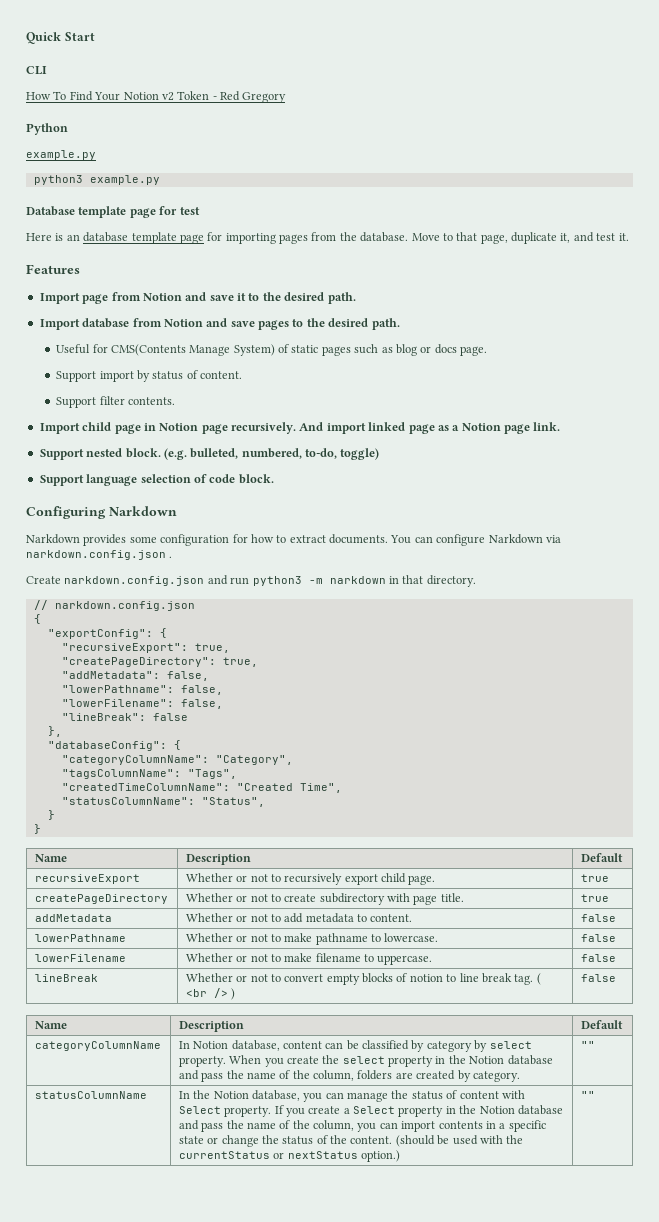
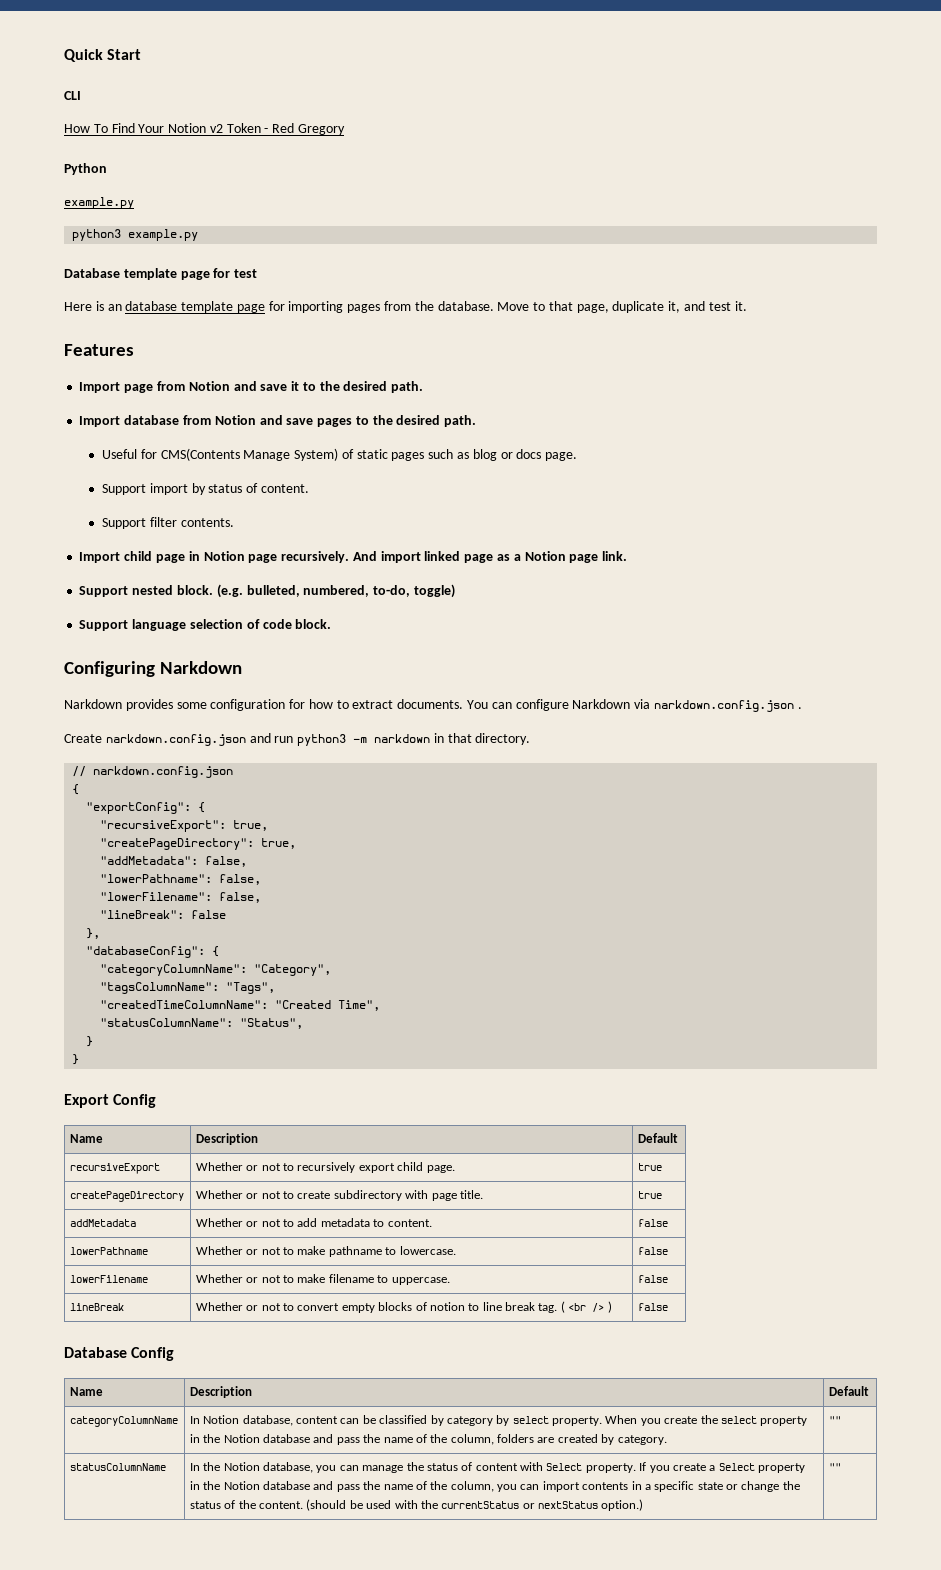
(41, 829) none -> [64,1094,157,1108] // Export Config
(616, 978) none -> [64,1347,175,1361] // Database Config

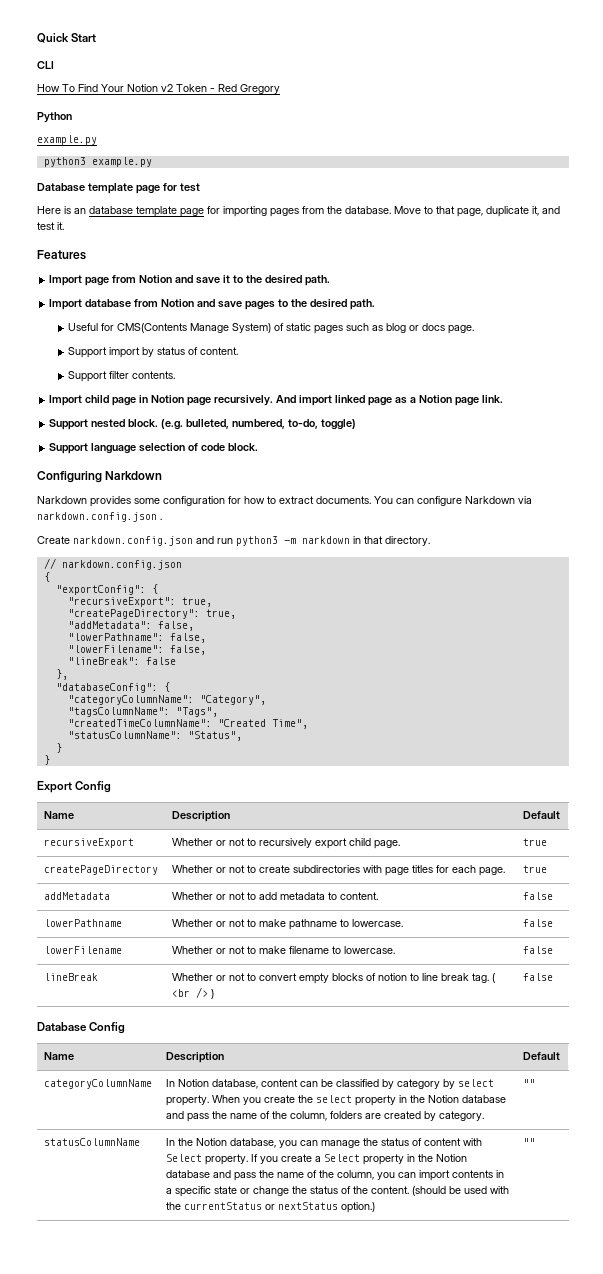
[333,1190,402,1201] subdirectory -> [292,865,360,873] subdirectories
[459,1190,483,1199] title. -> [411,865,505,876] titles for each page.
[391,1277,450,1285] uppercase. -> [343,946,395,954] lowercase.

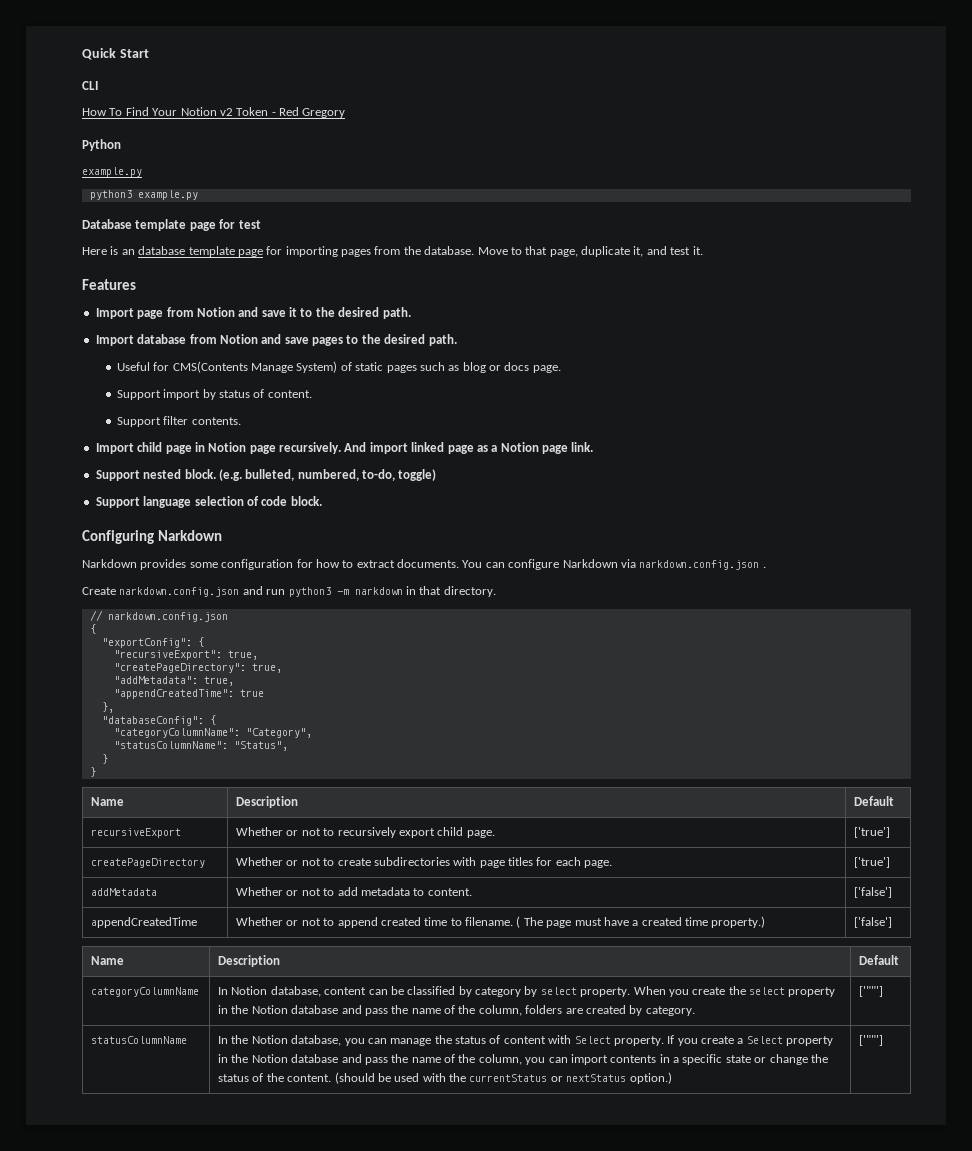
[157,621,194,631] [67,633,206,643] [67,645,206,655] [67,657,176,665] false, // "lowerPathname": false, // "lowerFilename": false, // "lineBreak": false -> [203,676,234,686] [113,689,264,699] true, // "appendCreatedTime": true
[67,707,218,717] [67,719,308,729] // "tagsColumnName": "Tags", // "createdTimeColumnName": "Created Time", -> (312, 733) none
[37,781,112,793] // Export Config -> (96, 772) none
[522,838,547,846] true -> [854,827,891,838] ['true']
[522,865,547,873] true -> [854,857,891,868] ['true']
[522,892,553,900] [43,919,122,927] [171,919,403,930] [522,919,553,927] [43,946,122,954] [171,946,395,954] [522,946,553,954] [43,973,98,981] [171,973,495,984] [171,987,214,999] [522,973,553,981] [37,1022,126,1034] false // lowerPathname | Whether or not to make pathname to lowercase. | false // lowerFilename | Whether or not to make filename to lowercase. | false // lineBreak | Whether or not to convert empty blocks of notion to line break tag. ( <br /> ) | false // Database Config -> [854,887,893,898] [91,917,198,928] [236,916,766,928] [854,917,893,928] ['false'] // appendCreatedTime | Whether or not to append created time to filename. ( The page must have a created time property.) | ['false']
[522,1079,535,1087] "" -> [859,986,884,997] ['""']
[522,1138,535,1146] "" -> [859,1035,884,1046] ['""']

